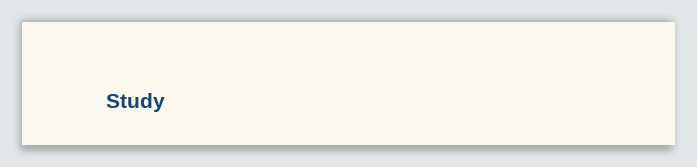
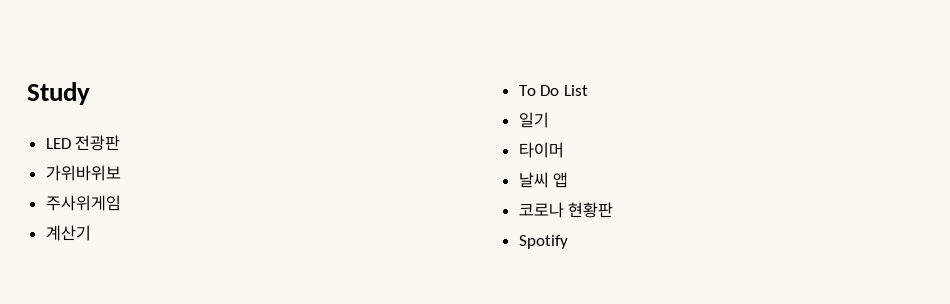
(165, 102) none -> [45,135,121,151] [45,165,121,181] [45,195,121,211] [45,225,91,241] [518,85,588,96] [518,112,549,128] [518,142,564,158] [518,172,569,188] [518,202,614,218] [518,235,568,249] // LED 전광판 // 가위바위보 // 주사위게임 // 계산기 // To Do List // 일기 // 타이머 // 날씨 앱 // 코로나 현황판 // Spotify

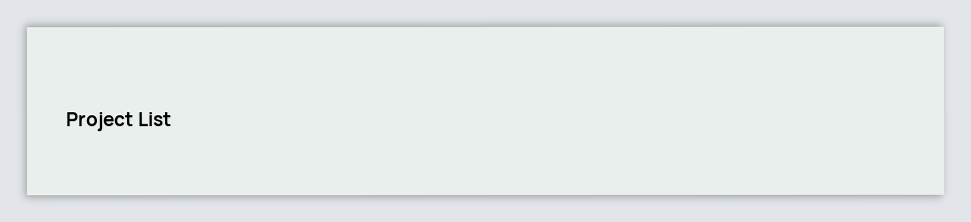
[27,82,90,105] [45,135,121,151] [45,165,121,181] [45,195,121,211] [45,225,91,241] [518,85,588,96] [518,112,549,128] [518,142,564,158] [518,172,569,188] [518,202,614,218] [518,235,568,249] Study // LED 전광판 // 가위바위보 // 주사위게임 // 계산기 // To Do List // 일기 // 타이머 // 날씨 앱 // 코로나 현황판 // Spotify -> [66,112,173,132] Project List

